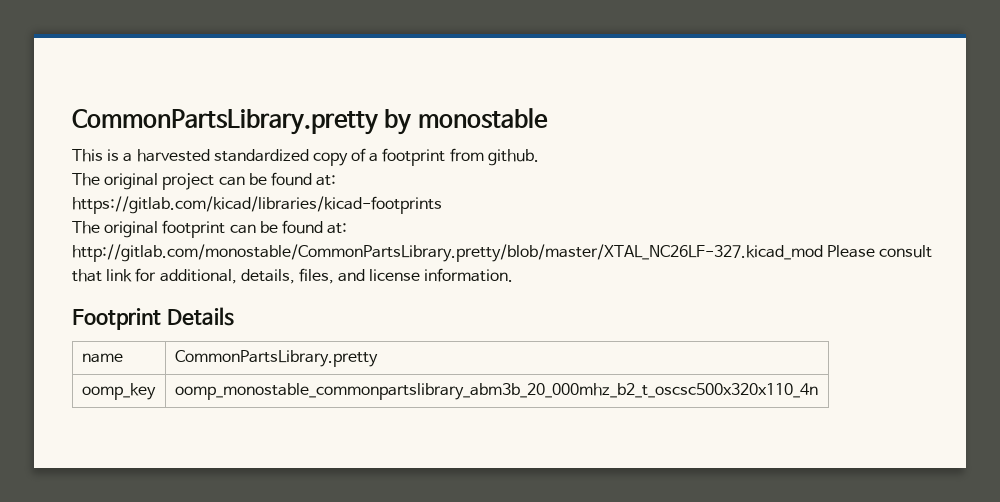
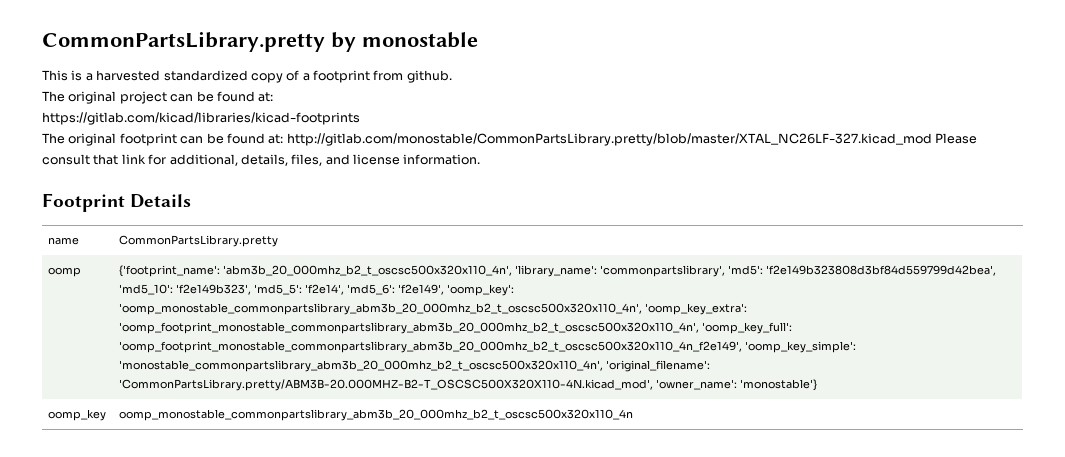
(378, 358) none -> [48,267,82,277] [119,265,997,277] [119,284,515,296] [119,303,748,315] [119,322,793,334] [119,341,857,353] [119,360,711,372] [119,379,818,391] // oomp | {'footprint_name': 'abm3b_20_000mhz_b2_t_oscsc500x320x110_4n', 'library_name': 'commonpartslibrary', 'md5': 'f2e149b323808d3bf84d559799d42bea', 'md5_10': 'f2e149b323', 'md5_5': 'f2e14', 'md5_6': 'f2e149', 'oomp_key': 'oomp_monostable_commonpartslibrary_abm3b_20_000mhz_b2_t_oscsc500x320x110_4n', 'oomp_key_extra': 'oomp_footprint_monostable_commonpartslibrary_abm3b_20_000mhz_b2_t_oscsc500x320x110_4n', 'oomp_key_full': 'oomp_footprint_monostable_commonpartslibrary_abm3b_20_000mhz_b2_t_oscsc500x320x110_4n_f2e149', 'oomp_key_simple': 'monostable_commonpartslibrary_abm3b_20_000mhz_b2_t_oscsc500x320x110_4n', 'original_filename': 'CommonPartsLibrary.pretty/ABM3B-20.000MHZ-B2-T_OSCSC500X320X110-4N.kicad_mod', 'owner_name': 'monostable'}

